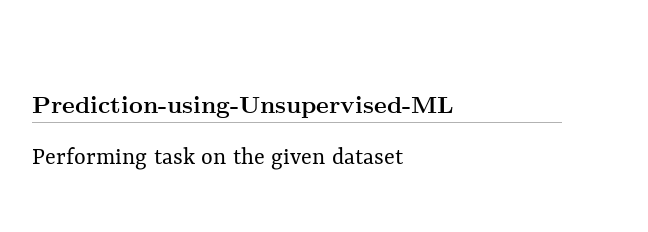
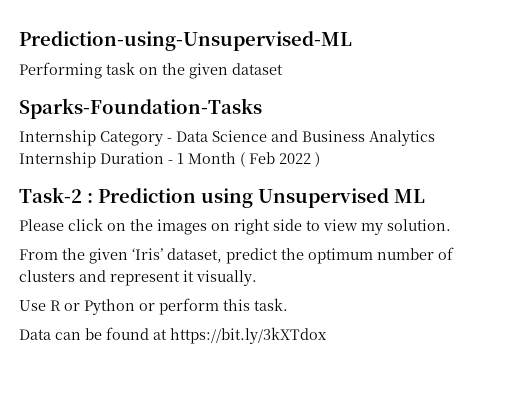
(405, 155) none -> [19,98,262,119] [19,130,435,146] [19,152,320,168] [19,187,425,208] [19,218,451,235] [19,247,454,264] [19,270,257,286] [19,298,288,315] [19,327,327,344] // Sparks-Foundation-Tasks // Internship Category - Data Science and Business Analytics Internship Duration - 1 Month ( Feb 2022 ) // Task-2 : Prediction using Unsupervised ML // Please click on the images on right side to view my solution. // From the given ‘Iris’ dataset, predict the optimum number of clusters and represent it visually. // Use R or Python or perform this task. // Data can be found at https://bit.ly/3kXTdox

